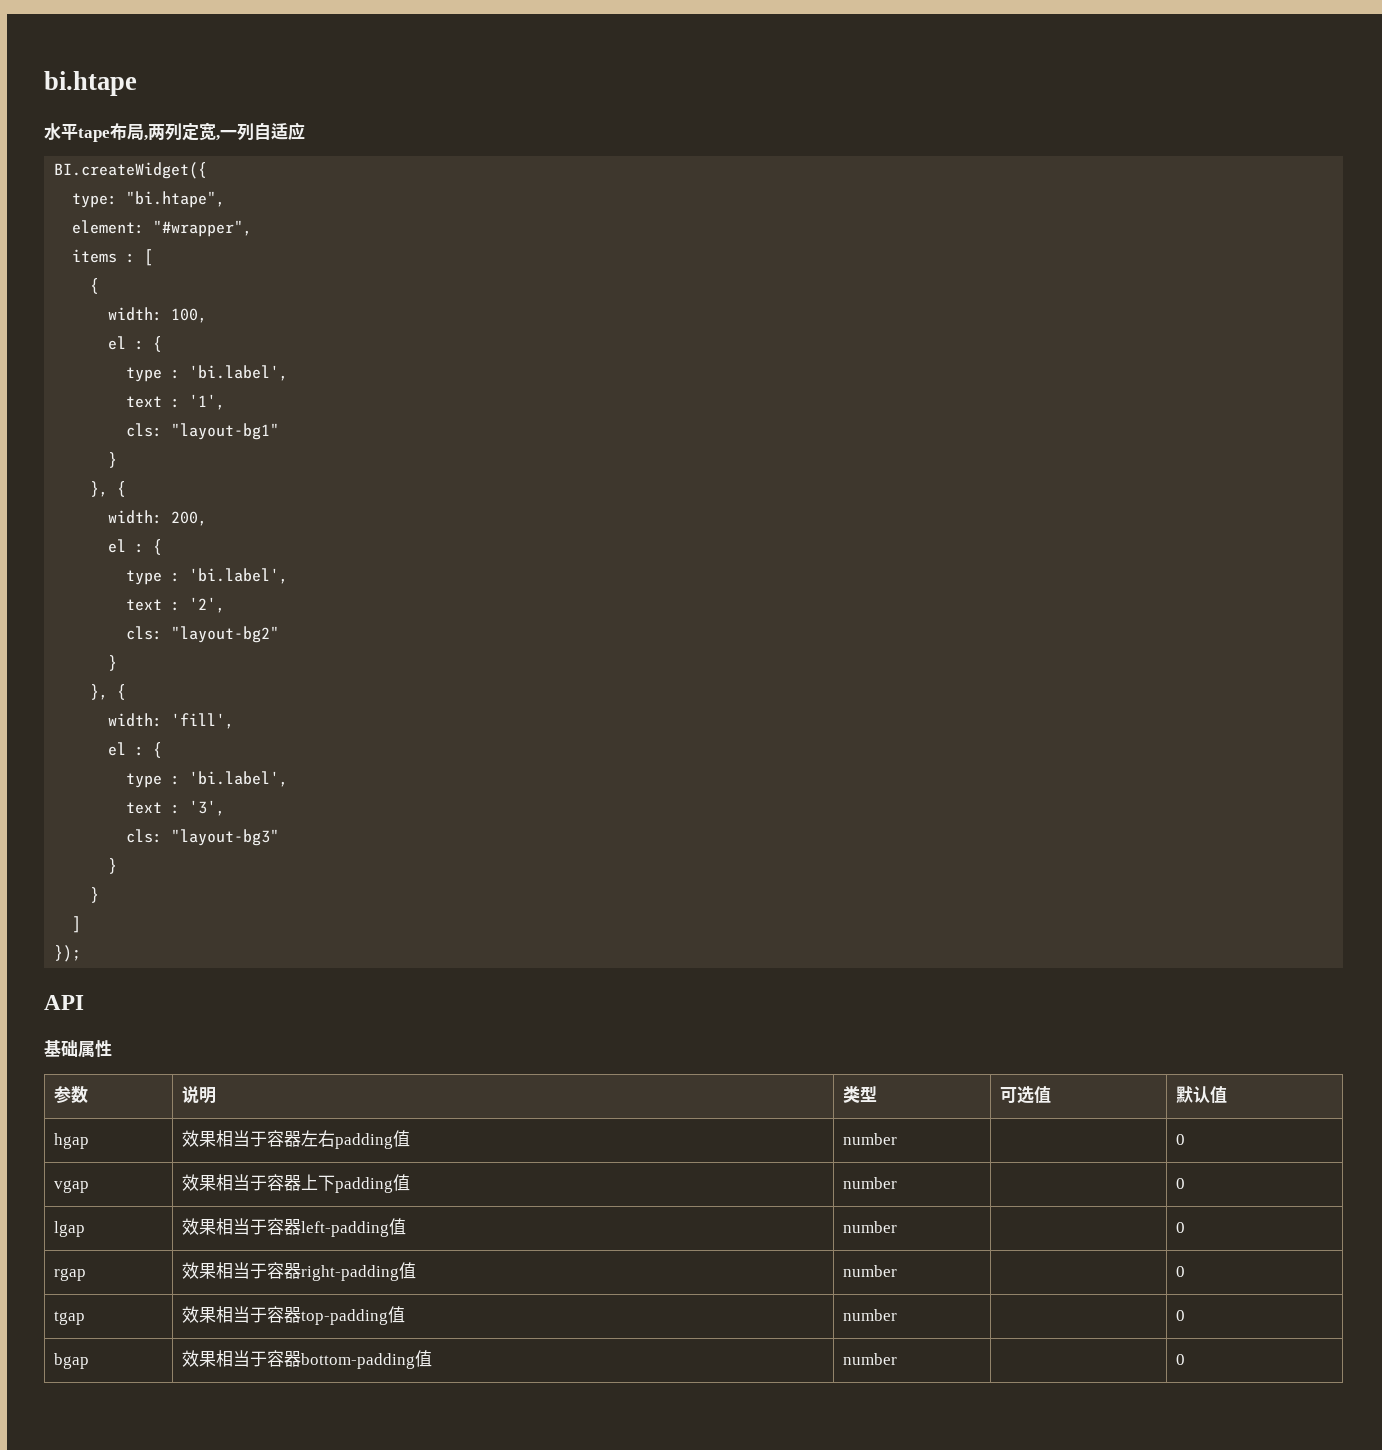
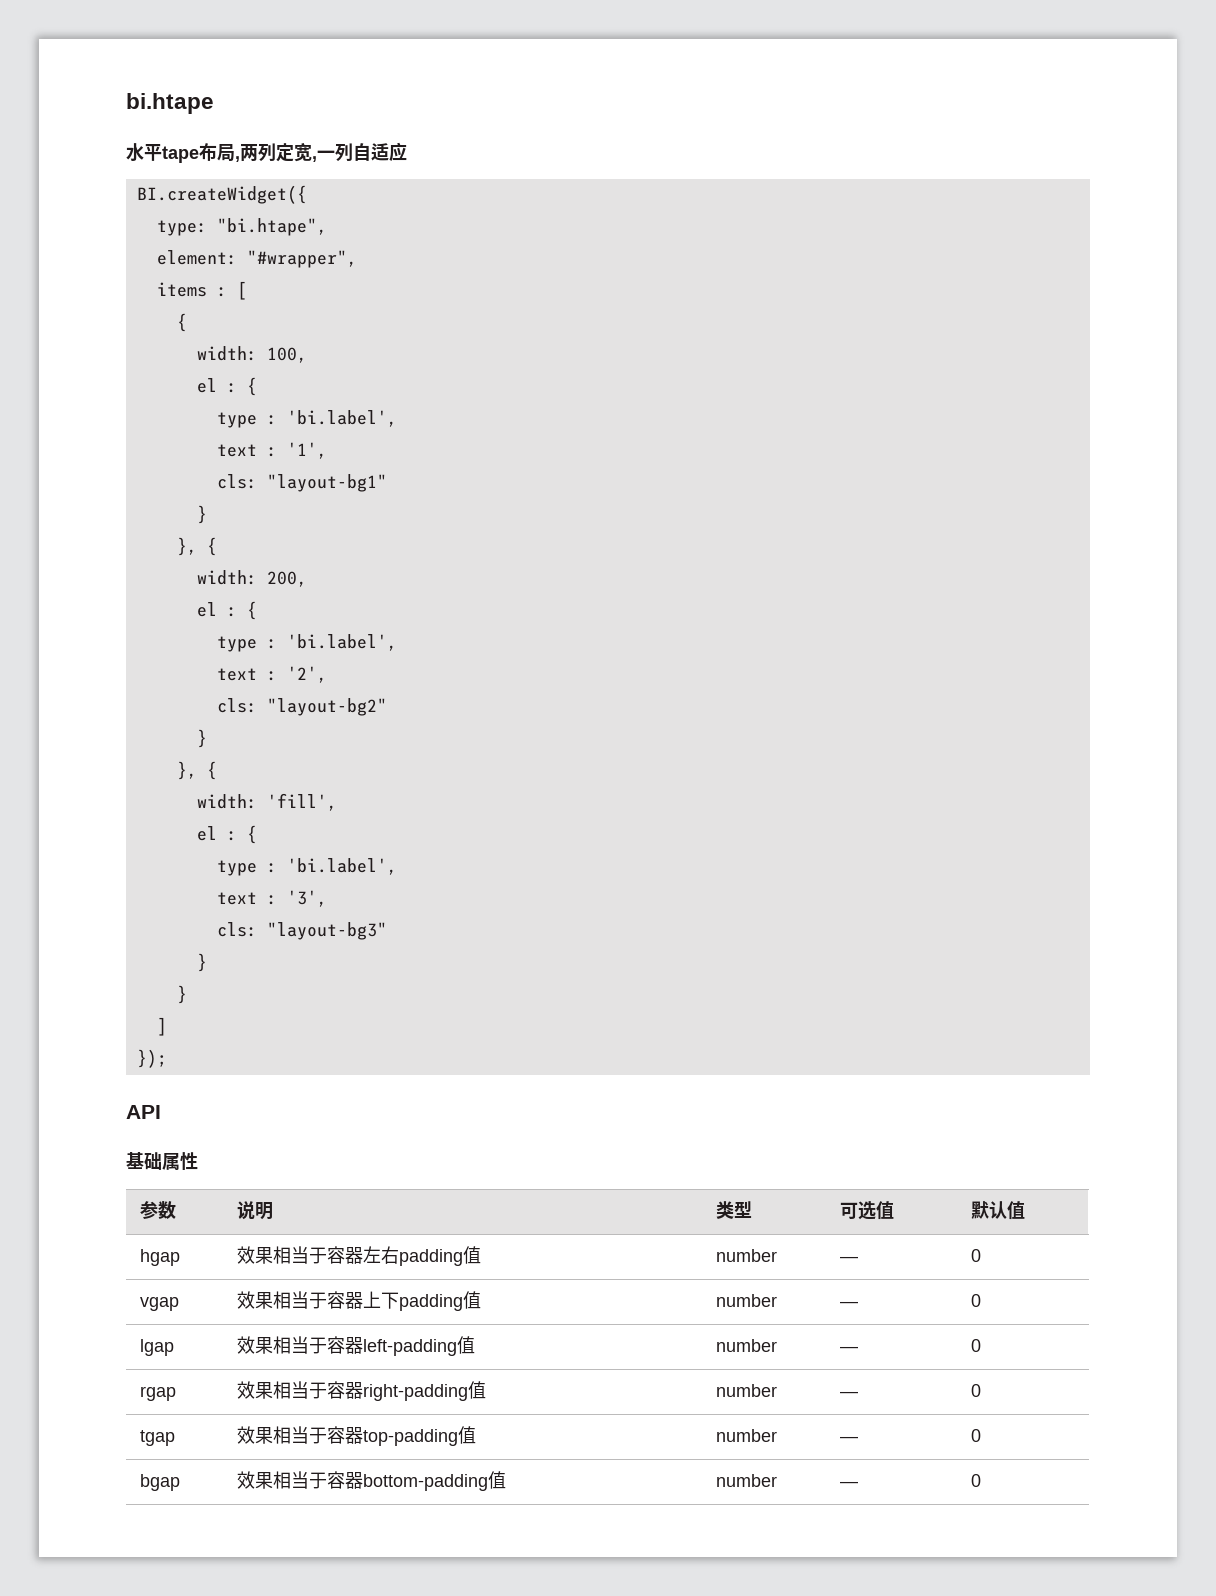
(898, 1139) none -> [839,1256,858,1262] —
(898, 1183) none -> [839,1301,858,1307] —
(898, 1227) none -> [839,1346,858,1352] —
(898, 1271) none -> [839,1391,858,1397] —
(898, 1315) none -> [839,1436,858,1442] —
(898, 1359) none -> [839,1481,858,1487] —

